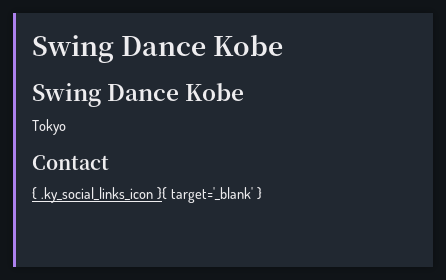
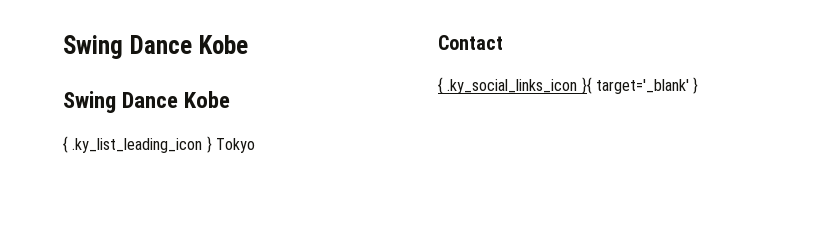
(245, 92) none -> [63,136,212,153] { .ky_list_leading_icon }

